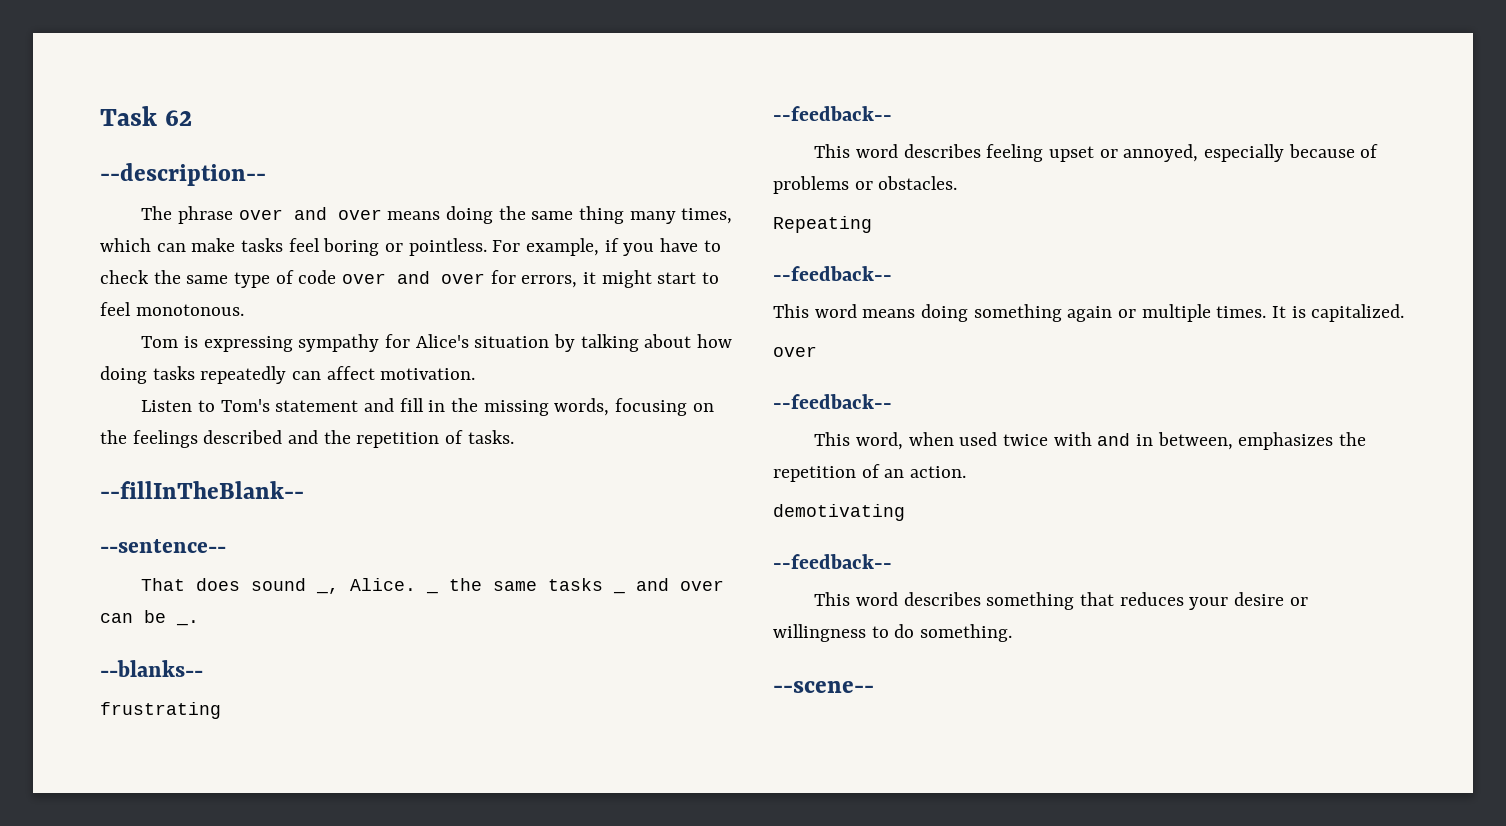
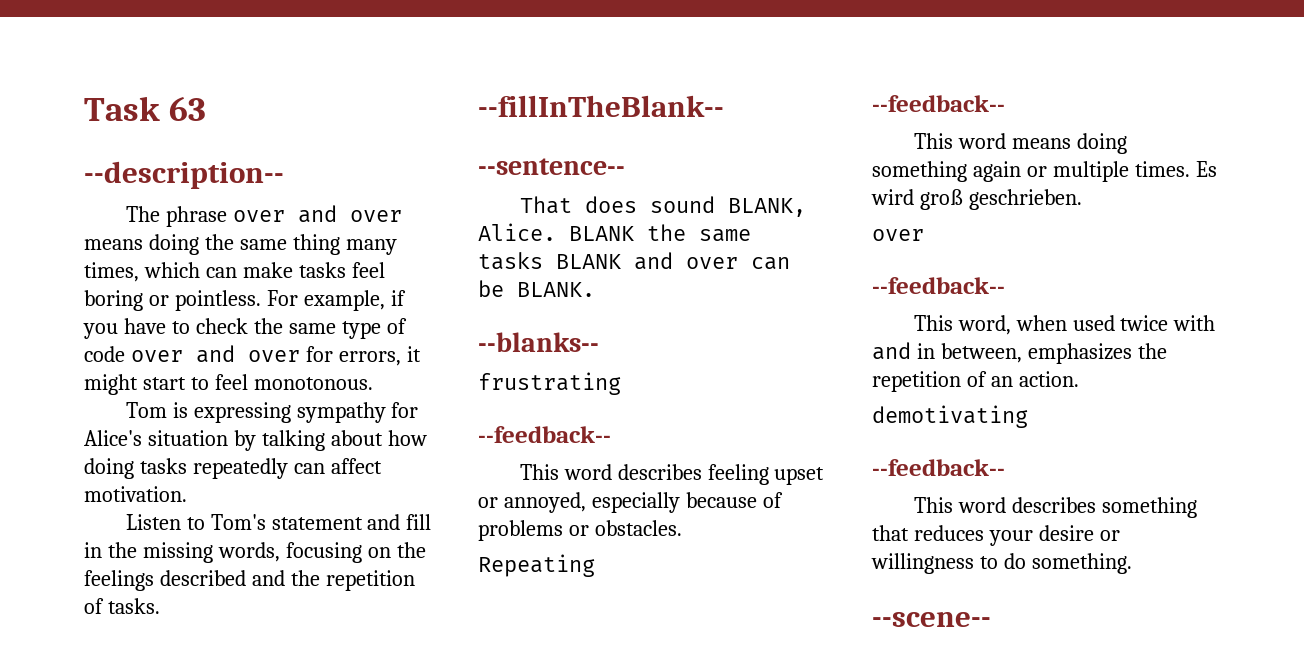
[164,110,192,126] 62 -> [169,96,207,121] 63
[316,578,417,594] [426,591,439,594] _, Alice. _ -> [727,198,806,217] [478,223,634,241] BLANK, Alice. BLANK
[613,591,626,594] _ -> [556,254,621,269] BLANK
[176,620,199,626] _. -> [517,282,595,297] BLANK.
[1272,304,1405,322] It is capitalized. -> [1195,161,1217,177] [871,189,1082,210] Es wird groß geschrieben.

